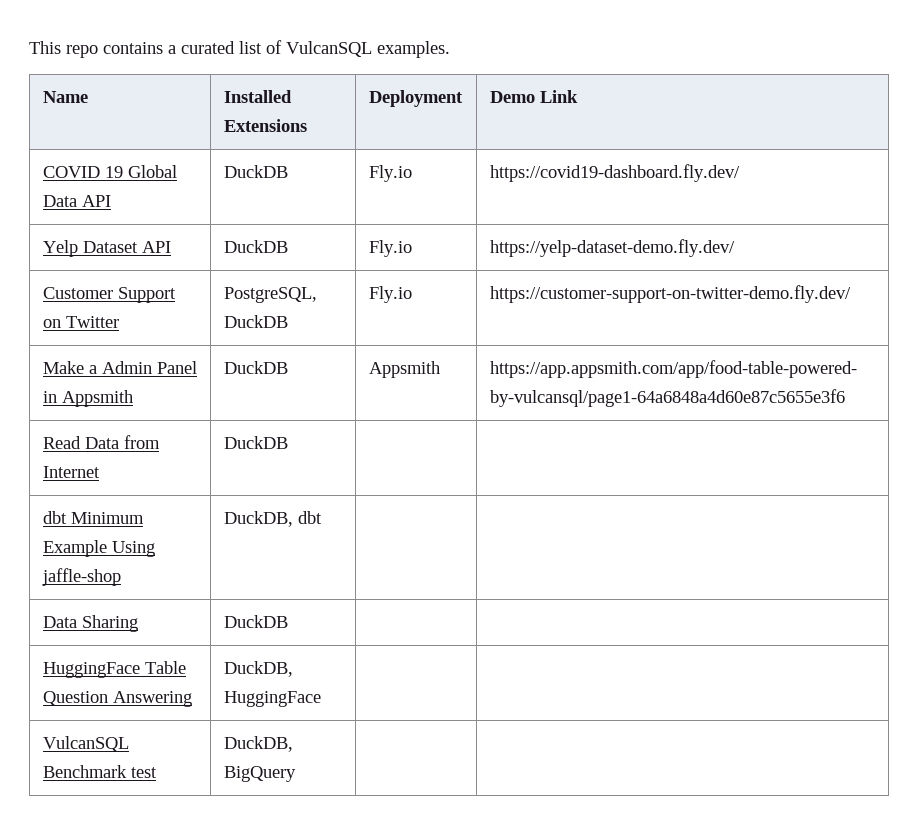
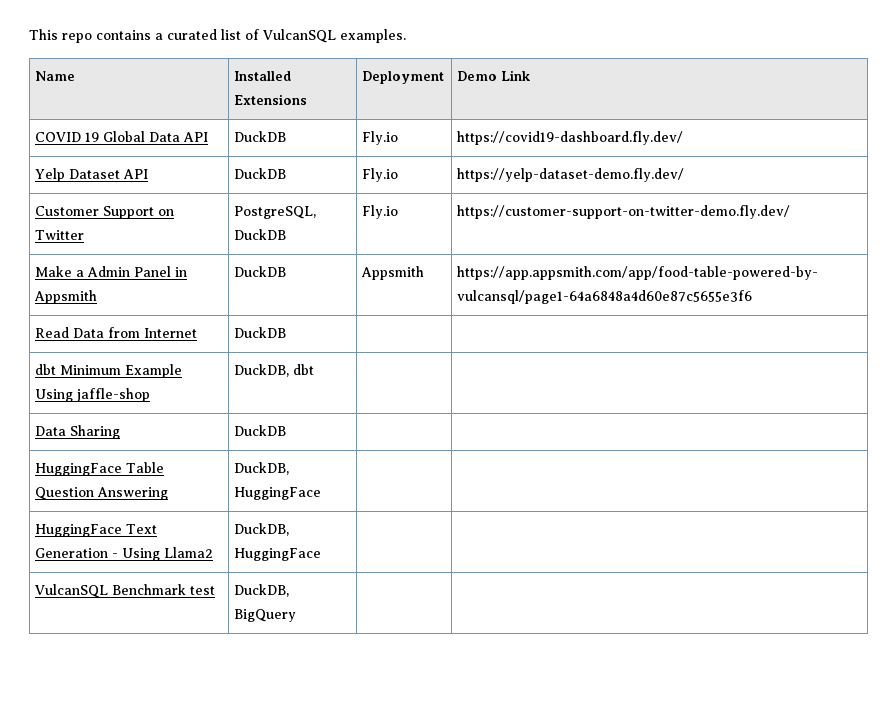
(321, 699) none -> [35,524,158,537] [35,547,214,561] [234,523,290,536] [234,548,322,561] // HuggingFace Text Generation - Using Llama2 | DuckDB, HuggingFace | |

